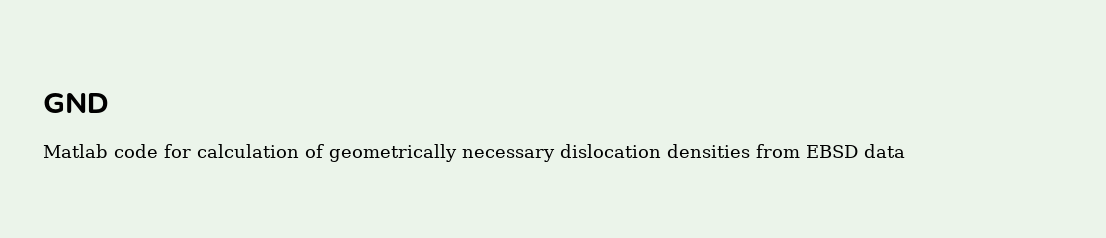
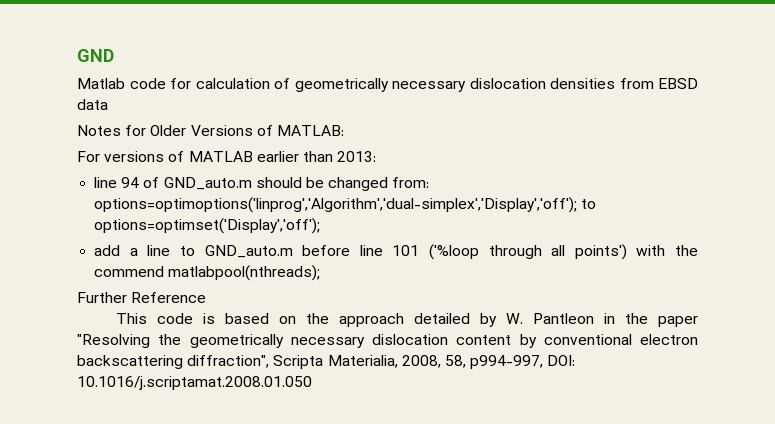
(905, 151) none -> [77,125,344,136] [77,151,377,162] [94,177,430,191] [94,197,597,213] [94,218,321,234] [94,244,699,260] [94,265,321,281] [77,292,207,303] [116,313,699,327] [77,334,698,348] [77,355,576,369] [77,376,312,390] // Notes for Older Versions of MATLAB: // For versions of MATLAB earlier than 2013: // line 94 of GND_auto.m should be changed from: options=optimoptions('linprog','Algorithm','dual-simplex','Display','off'); to options=optimset('Display','off'); // add a line to GND_auto.m before line 101 ('%loop through all points') with the commend matlabpool(nthreads); // Further Reference // This code is based on the approach detailed by W. Pantleon in the paper "Resolving the geometrically necessary dislocation content by conventional electron backscattering diffraction", Scripta Materialia, 2008, 58, p994-997, DOI: 10.1016/j.scriptamat.2008.01.050

